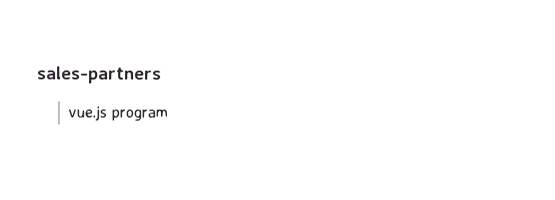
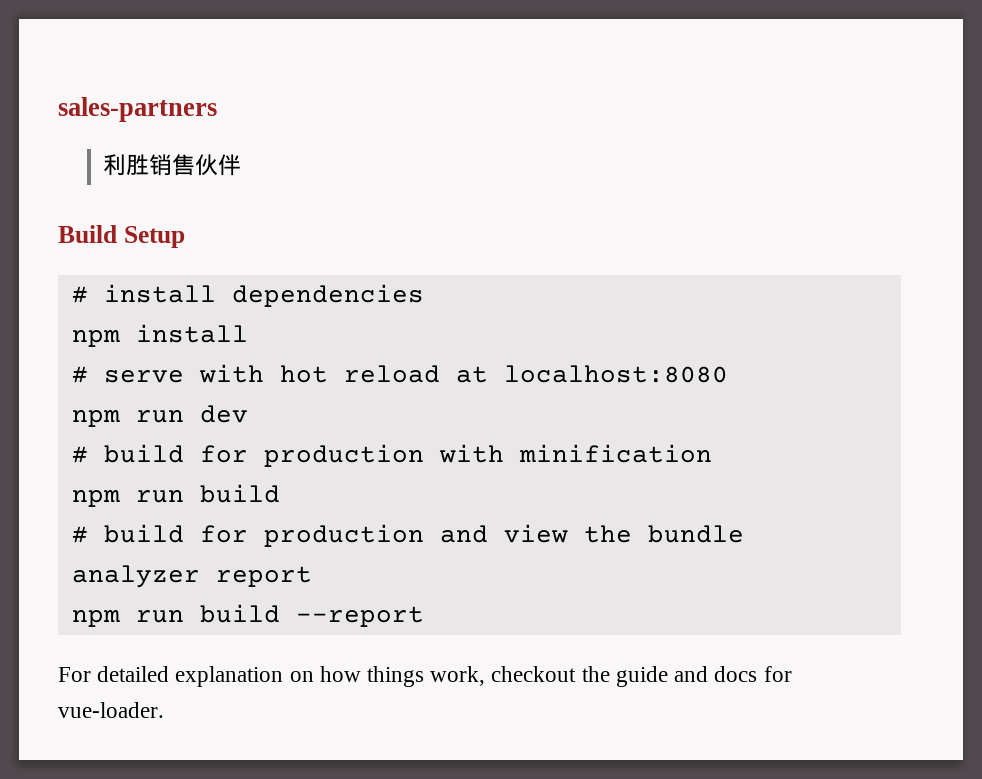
[67,105,168,121] vue.js program -> [103,154,242,176] [58,225,185,248] [71,284,424,307] [71,324,248,347] [71,364,728,383] [71,405,248,427] [71,444,712,467] [71,484,280,507] [71,524,744,547] [71,565,312,588] [71,604,424,627] [58,666,792,687] [58,702,164,718] 利胜销售伙伴 // Build Setup // # install dependencies // npm install // # serve with hot reload at localhost:8080 // npm run dev // # build for production with minification // npm run build // # build for production and view the bundle analyzer report // npm run build --report // For detailed explanation on how things work, checkout the guide and docs for vue-loader.

